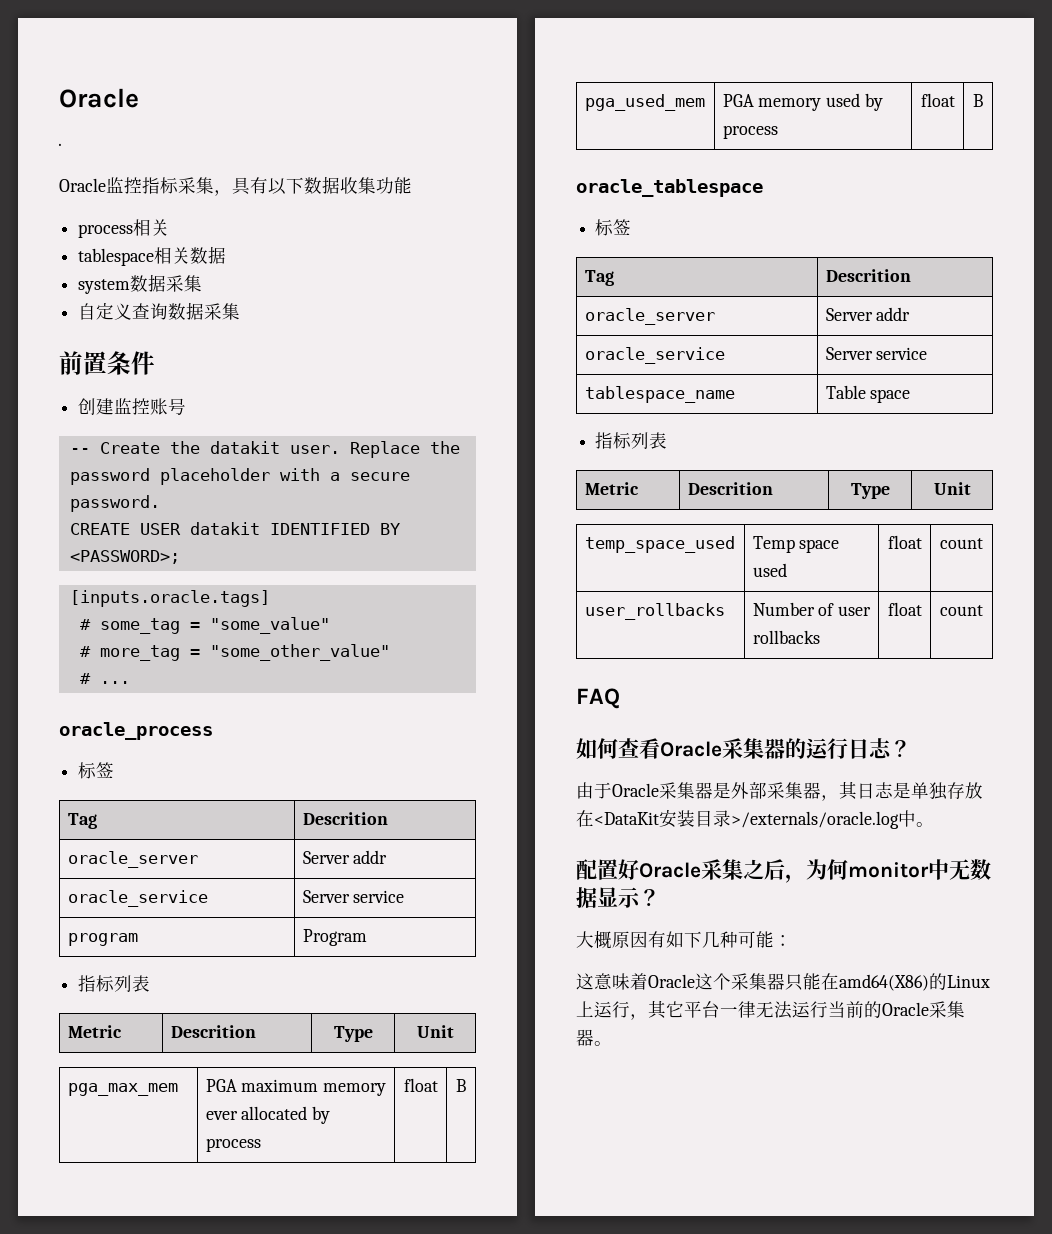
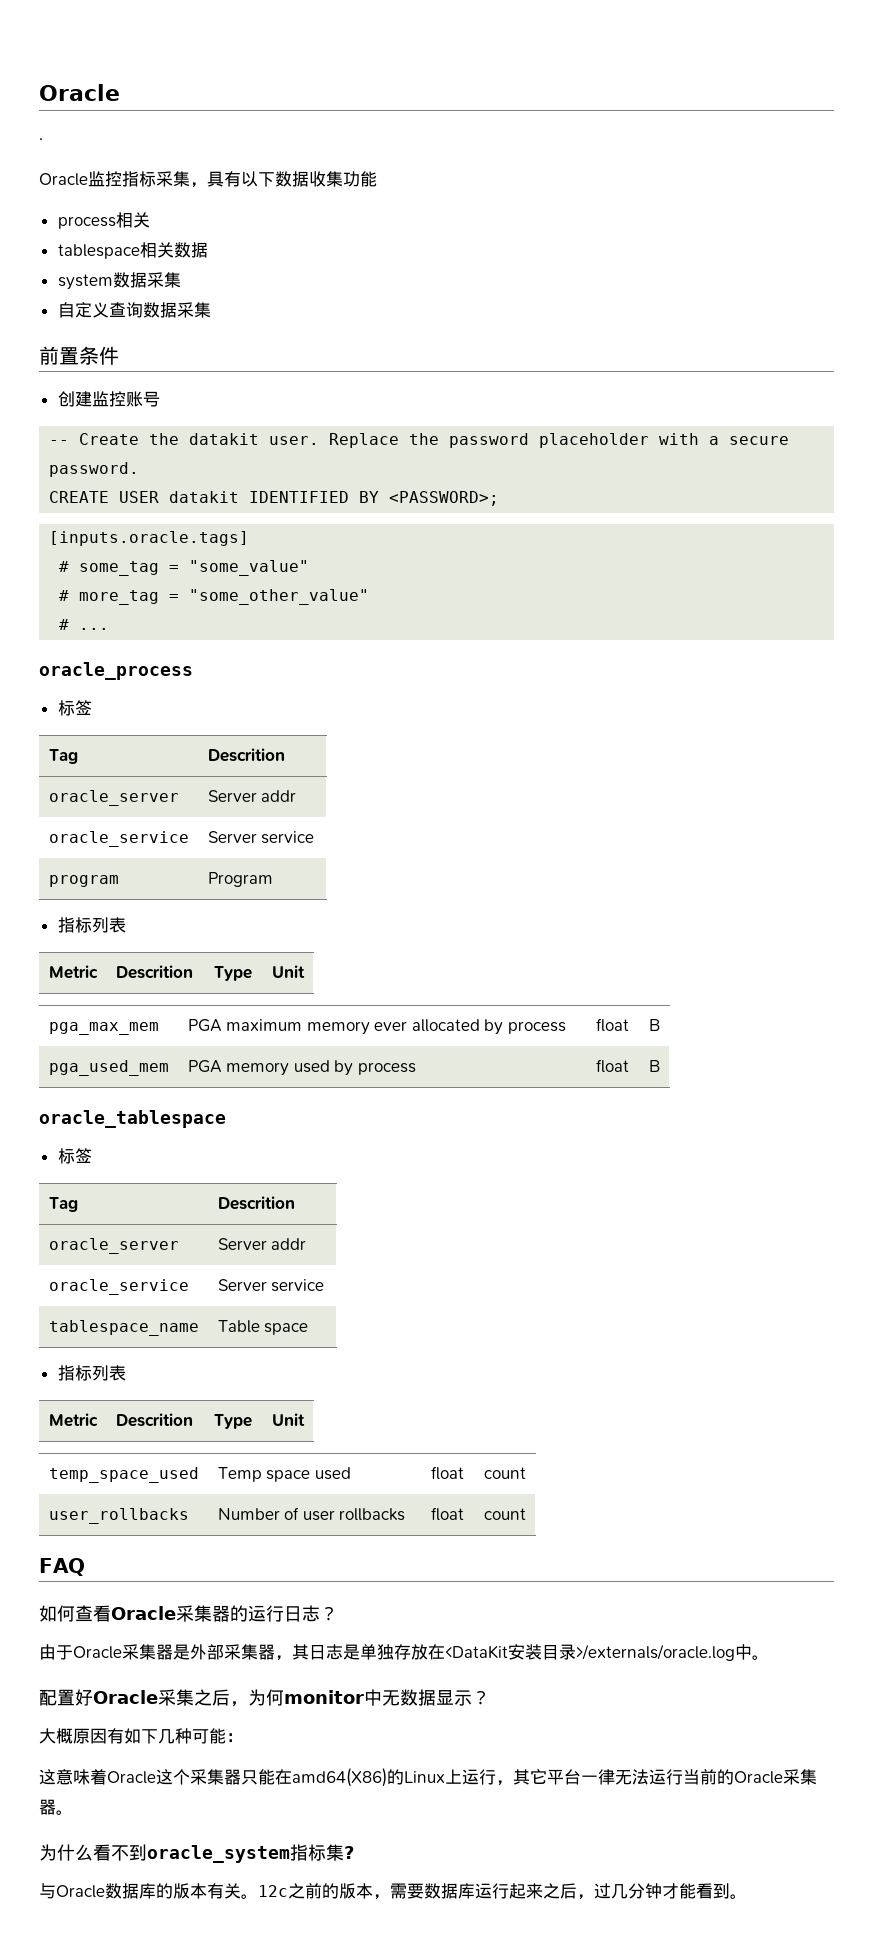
(612, 1043) none -> [39,1844,354,1863] [39,1883,747,1900] // 为什么看不到oracle_system指标集? // 与Oracle数据库的版本有关。12c之前的版本，需要数据库运行起来之后，过几分钟才能看到。

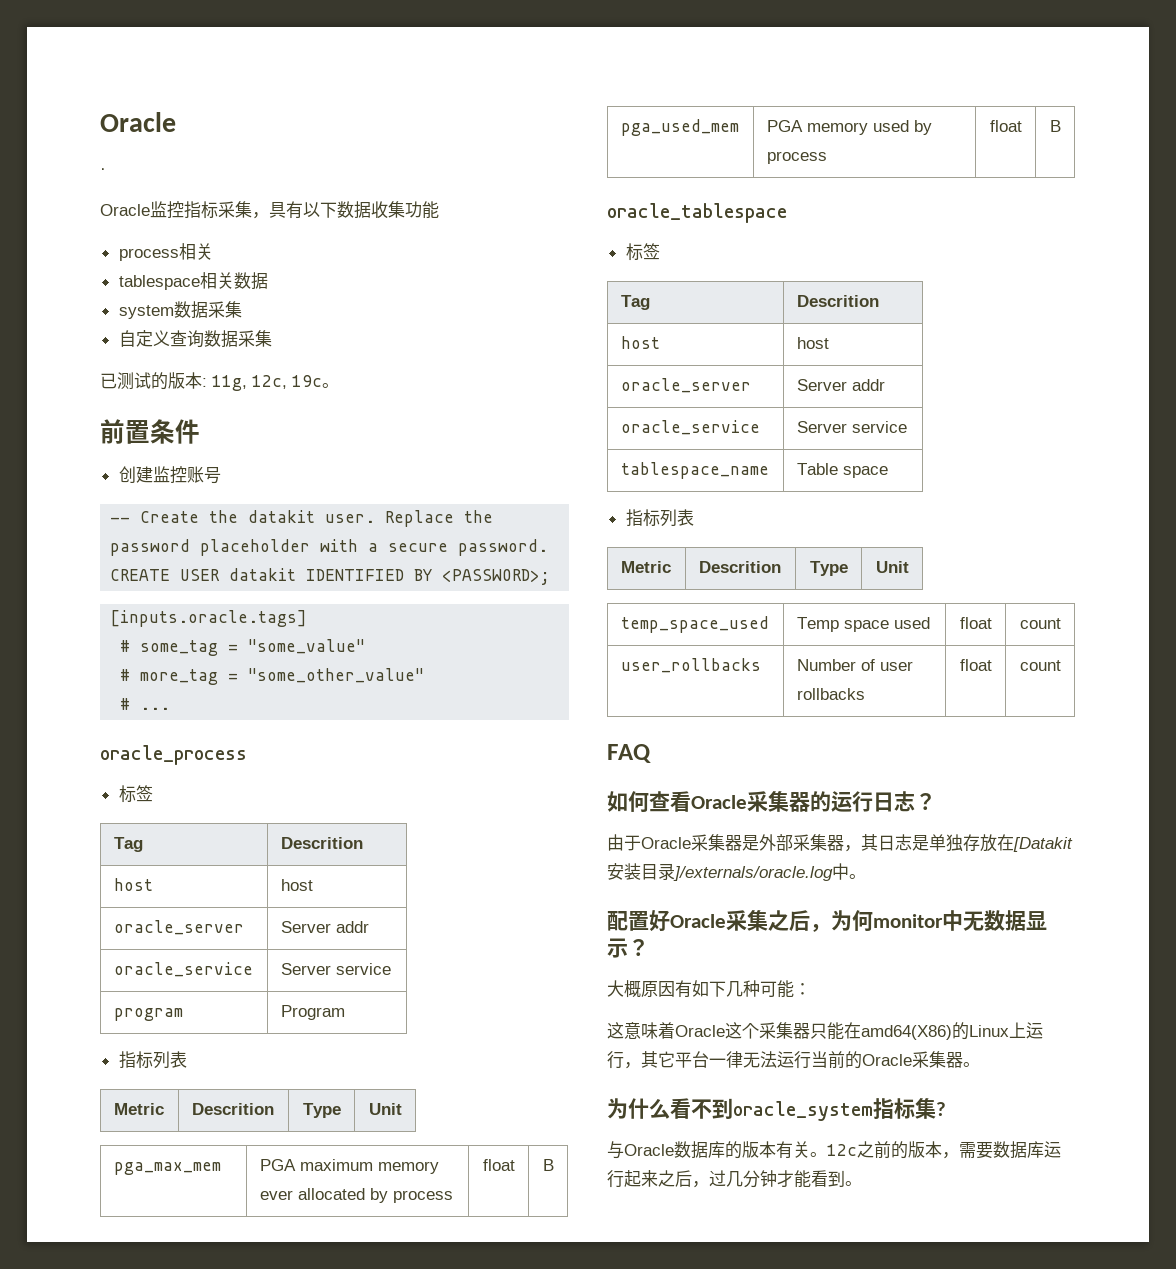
(211, 310) none -> [100,372,339,391] // 已测试的版本: 11g, 12c, 19c。
(285, 755) none -> [113,878,153,891] [280,879,313,891] // host | host
(295, 1203) none -> [620,336,660,349] [796,337,829,349] // host | host
[445,1645,508,1659] <DataKit -> [1013,837,1073,852] [Datakit
[576,1644,735,1661] >/externals/oracle.log -> [673,866,833,881] ]/externals/oracle.log

